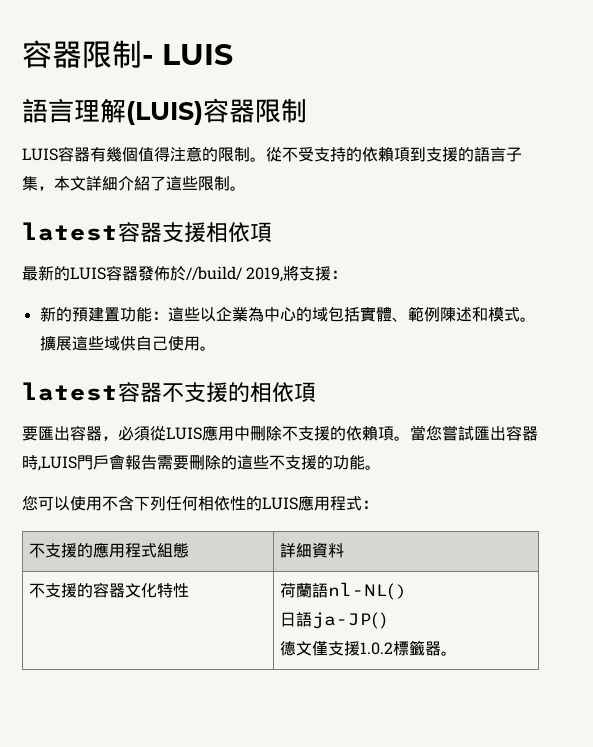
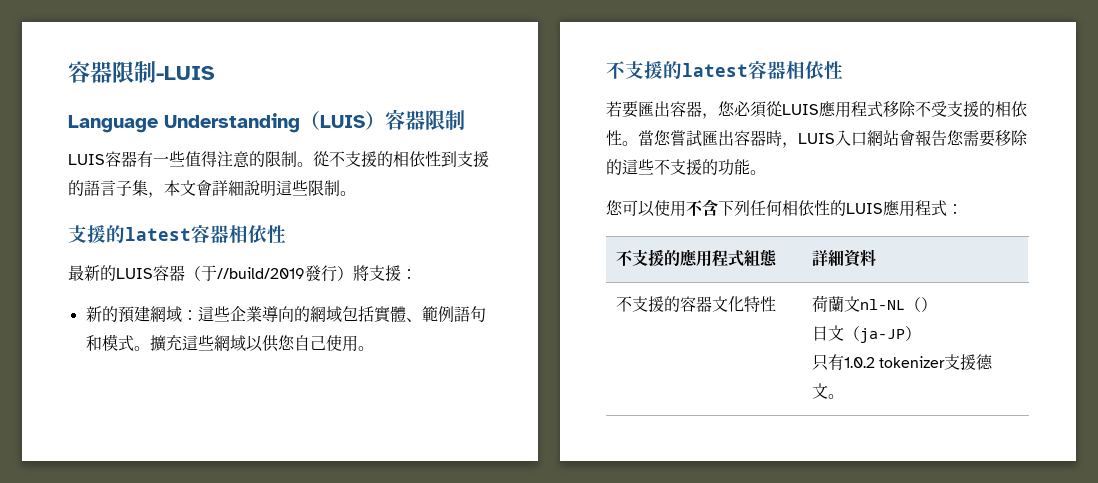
[22,40,234,68] [22,98,203,125] 容器限制- LUIS // 語言理解(LUIS) -> [68,61,215,83] [68,111,385,133] 容器限制-LUIS // Language Understanding（LUIS）
[106,146,138,162] 幾個 -> [153,151,185,167] 一些
[298,147,410,162] 受支持的依賴項 -> [345,151,441,167] 支援的相依性
[86,176,166,191] 詳細介紹了 -> [196,180,276,197] 會詳細說明
[22,222,272,243] latest容器支援相依項 -> [68,225,286,244] 支援的latest容器相依性
[138,266,284,282] 發佈於//build/ 2019, -> [185,265,353,282] （于//build/2019發行）
[103,307,152,322] 置功能 -> [149,306,182,323] 網域
[199,306,312,322] 以企業為中心的 -> [229,306,326,323] 企業導向的網
[439,307,472,322] 陳述 -> [453,306,486,322] 語句
[55,335,136,351] 展這些域供 -> [165,335,295,352] 充這些網域以供您
[22,382,316,403] latest容器不支援的相依項 // -> [606,61,843,80] [606,101,622,117] 不支援的latest容器相依性 // 若
(118, 438) none -> [718,101,735,116] 您
[234,426,394,441] 中刪除不支援的依賴項 -> [851,101,1027,117] [606,130,622,146] 程式移除不受支援的相依性
[38,454,205,471] ,LUIS門戶會報告需要刪 -> [782,130,1011,148] ，LUIS入口網站會報告您需要移
[311,582,394,600] 語nl-NL( -> [843,296,921,312] 文nl-NL（
[295,612,386,629] [279,640,441,656] 語ja-JP( ) // 德文僅支援1.0.2標籤器 -> [827,325,921,343] [811,354,994,371] [811,383,828,399] 文（ja-JP） // 只有1.0.2 tokenizer支援德文

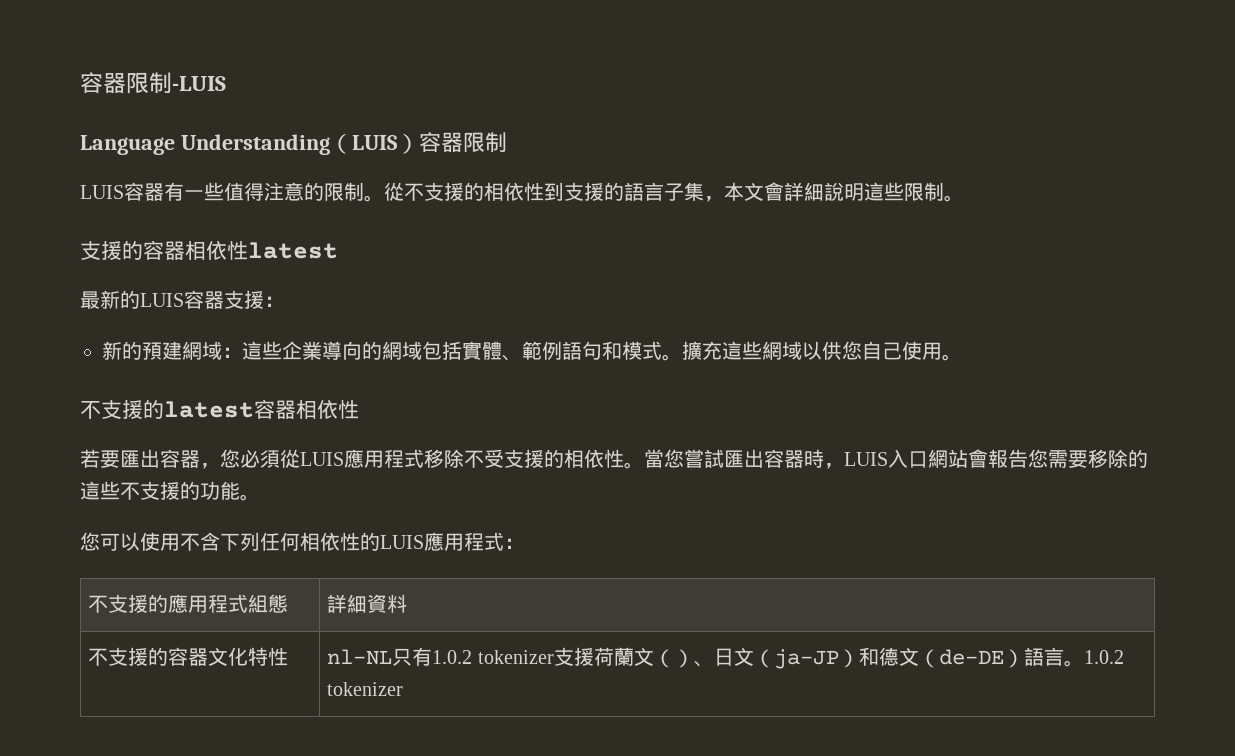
[125,225,286,244] latest容器相依性 -> [143,240,338,260] 容器相依性latest
[185,265,369,282] （于//build/2019發行）將 -> (224, 300) none
[811,295,937,312] [811,325,921,343] [811,354,994,371] [811,383,844,399] 荷蘭文nl-NL（） // 日文（ja-JP） // 只有1.0.2 tokenizer支援德文。 -> [327,647,1124,669] [327,682,404,696] nl-NL只有1.0.2 tokenizer支援荷蘭文（）、日文（ja-JP）和德文（de-DE）語言。1.0.2 tokenizer

